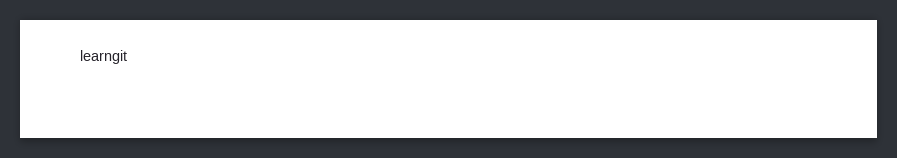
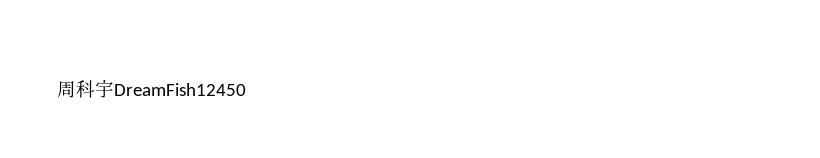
[80,50,127,64] learngit -> [57,79,246,98] 周科宇DreamFish12450

